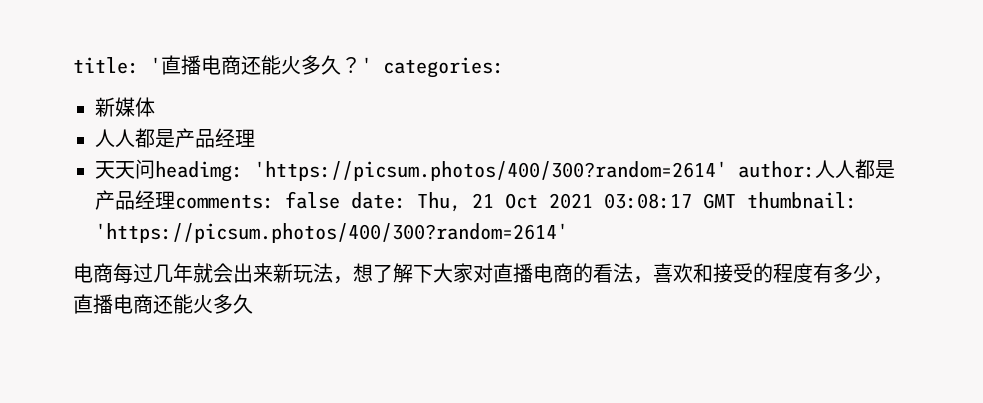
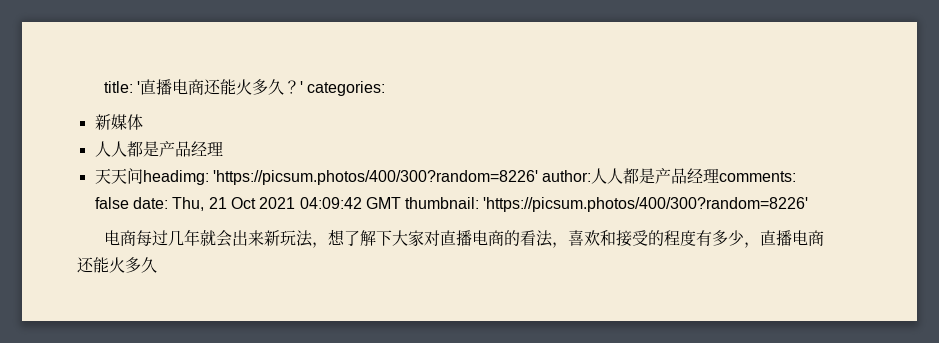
[254,161,727,181] 'https://picsum.photos/400/300?random=2614' -> [212,170,538,185] 'https://picsum.photos/400/300?random=8226'
[604,193,692,209] 03:08:17 -> [299,197,362,209] 04:09:42
[95,223,568,243] 'https://picsum.photos/400/300?random=2614' -> [483,197,809,212] 'https://picsum.photos/400/300?random=8226'

